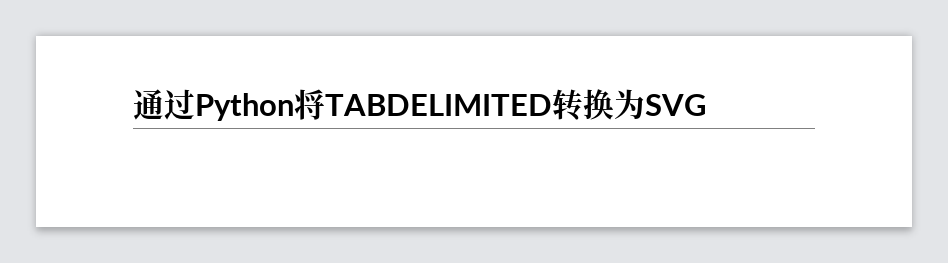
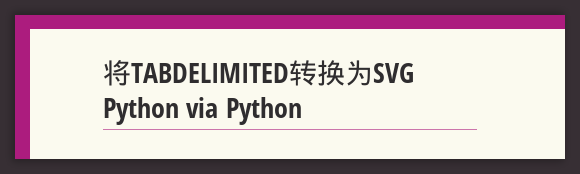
[133,89,294,121] 通过Python -> (103, 73) none
(707, 105) none -> [103,97,302,125] Python via Python

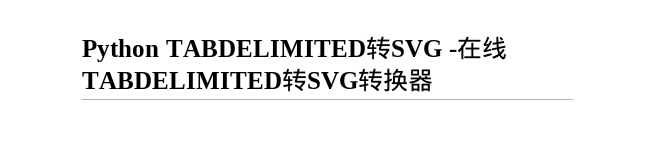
[103,60,414,86] [103,97,302,125] 将TABDELIMITED转换为SVG Python via Python -> [82,36,507,62] [82,68,433,92] Python TABDELIMITED转SVG -在线TABDELIMITED转SVG转换器

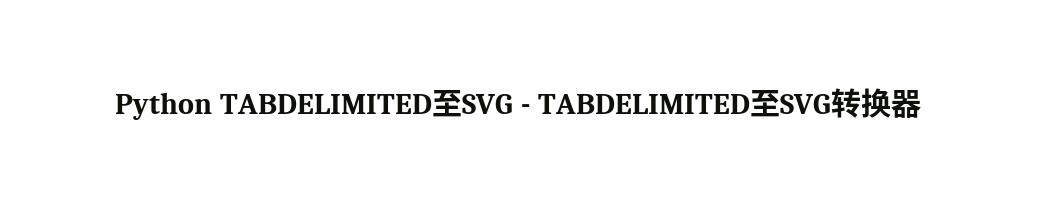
[365,36,391,60] 转 -> [432,90,463,117] 至
[456,36,507,60] [82,68,307,92] 在线TABDELIMITED转 -> [538,90,781,117] TABDELIMITED至

